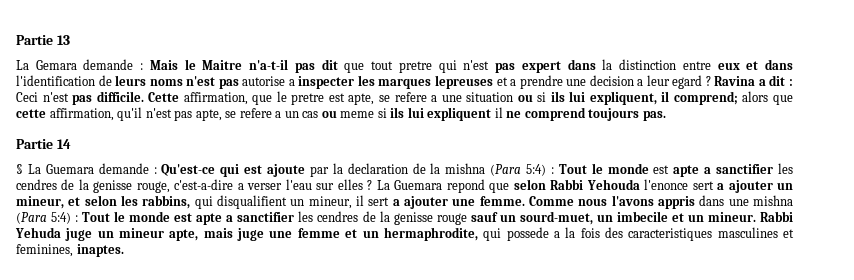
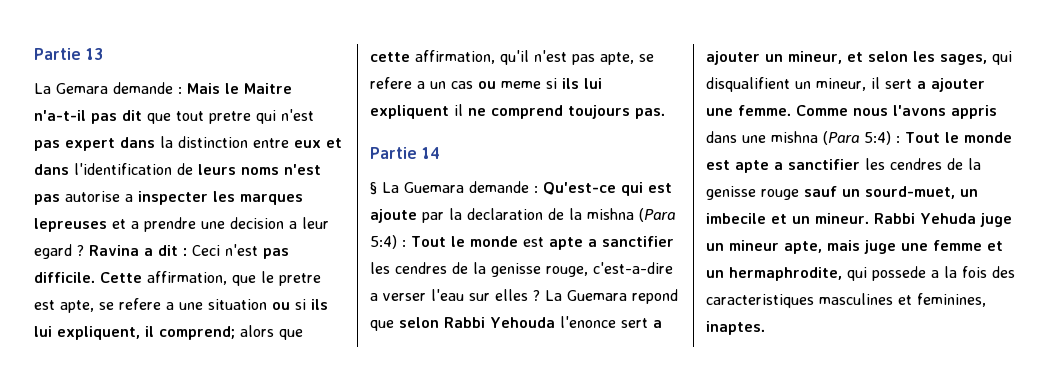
[142,195,191,209] rabbins, -> [940,54,987,65] sages,

